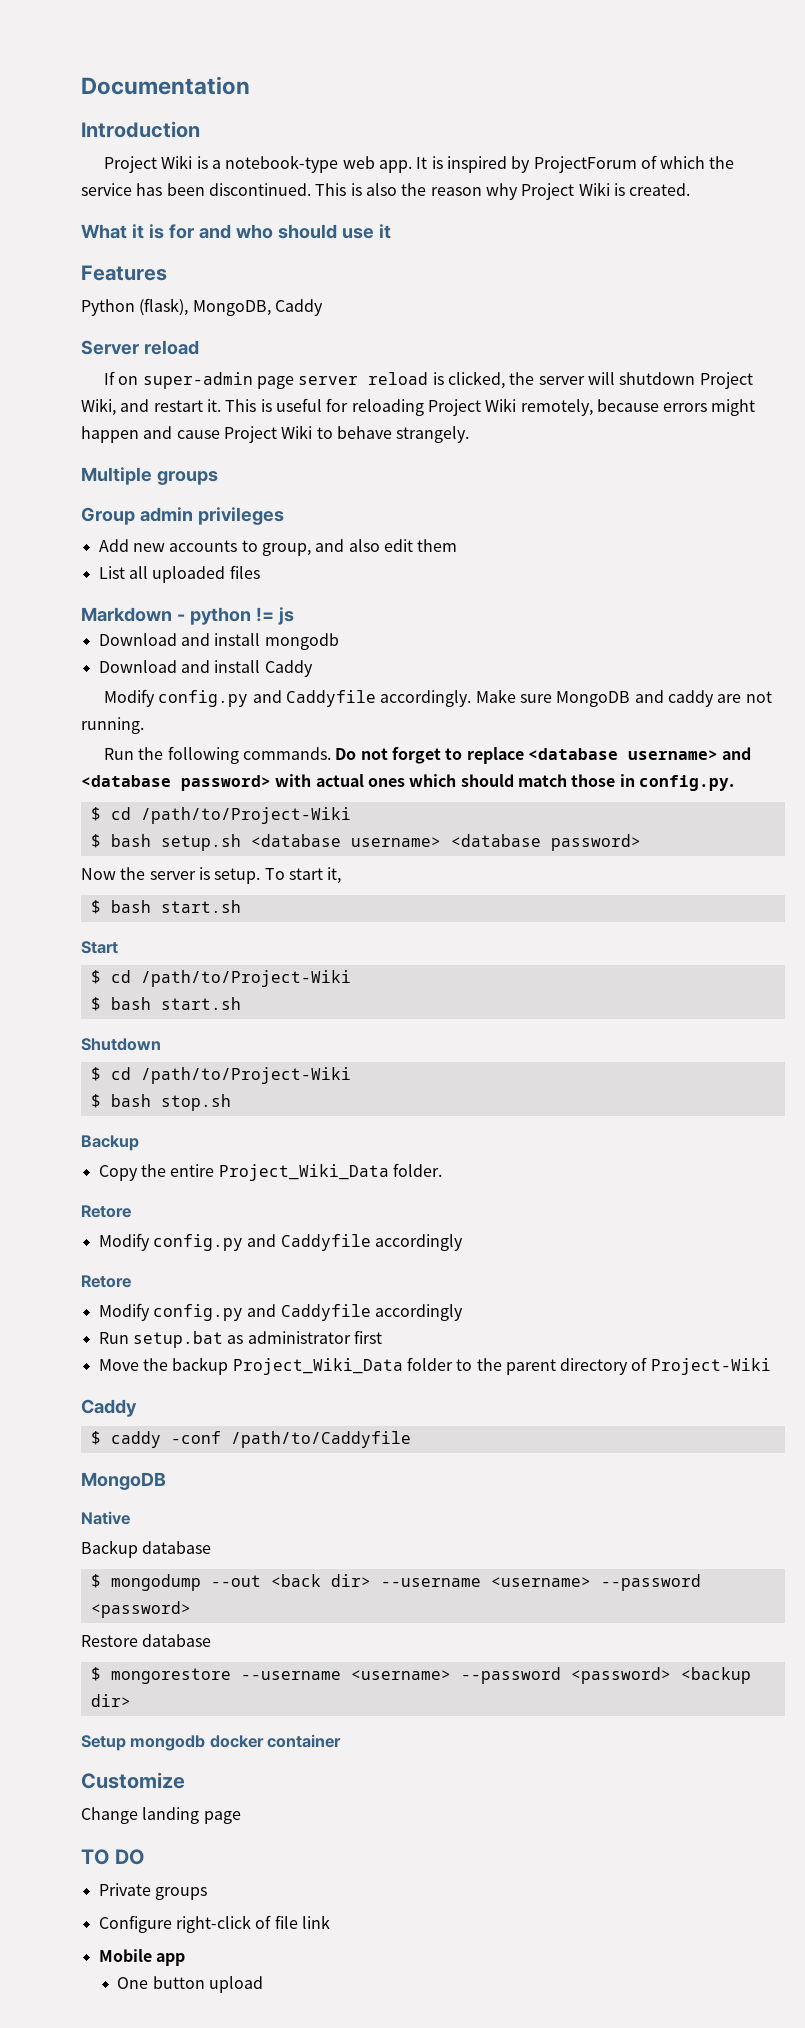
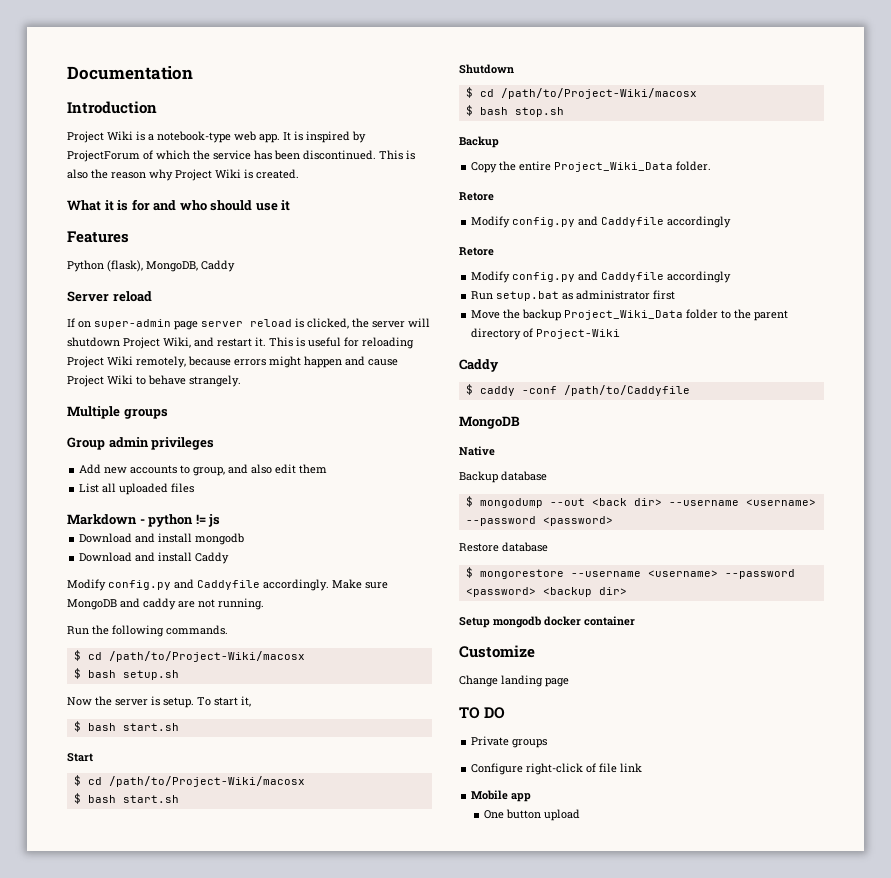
[335,747,752,764] [81,774,734,791] [90,807,351,824] Do not forget to replace <database username> and <database password> with actual ones which should match those in config.py. // $ cd /path/to/Project-Wiki -> [73,650,305,662] // $ cd /path/to/Project-Wiki/macosx
[250,834,641,851] <database username> <database password> -> (179, 675) none
[140,970,351,987] /path/to/Project-Wiki -> [108,776,305,787] /path/to/Project-Wiki/macosx
[140,1067,351,1084] /path/to/Project-Wiki -> [500,88,697,99] /path/to/Project-Wiki/macosx

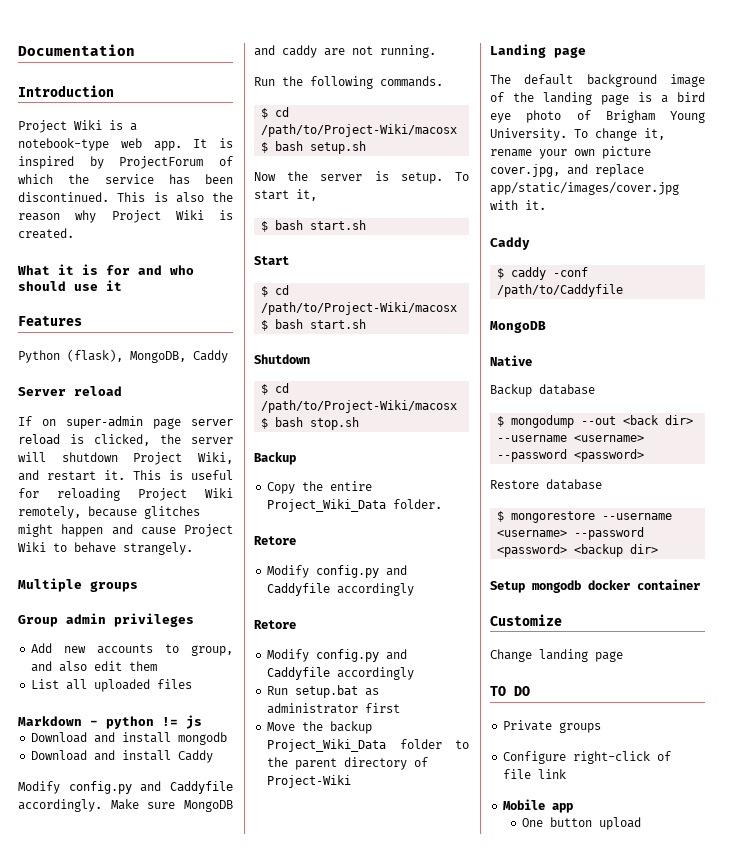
[234,359,266,366] errors -> [144,506,200,519] glitches
(621, 334) none -> [490,44,586,58] [490,74,705,87] [490,92,705,105] [490,110,705,123] [490,128,665,141] [490,146,651,159] [490,164,644,177] [490,182,679,195] [490,200,546,210] // Landing page // The default background image of the landing page is a bird eye photo of Brigham Young University. To change it, rename your own picture cover.jpg, and replace app/static/images/cover.jpg with it.

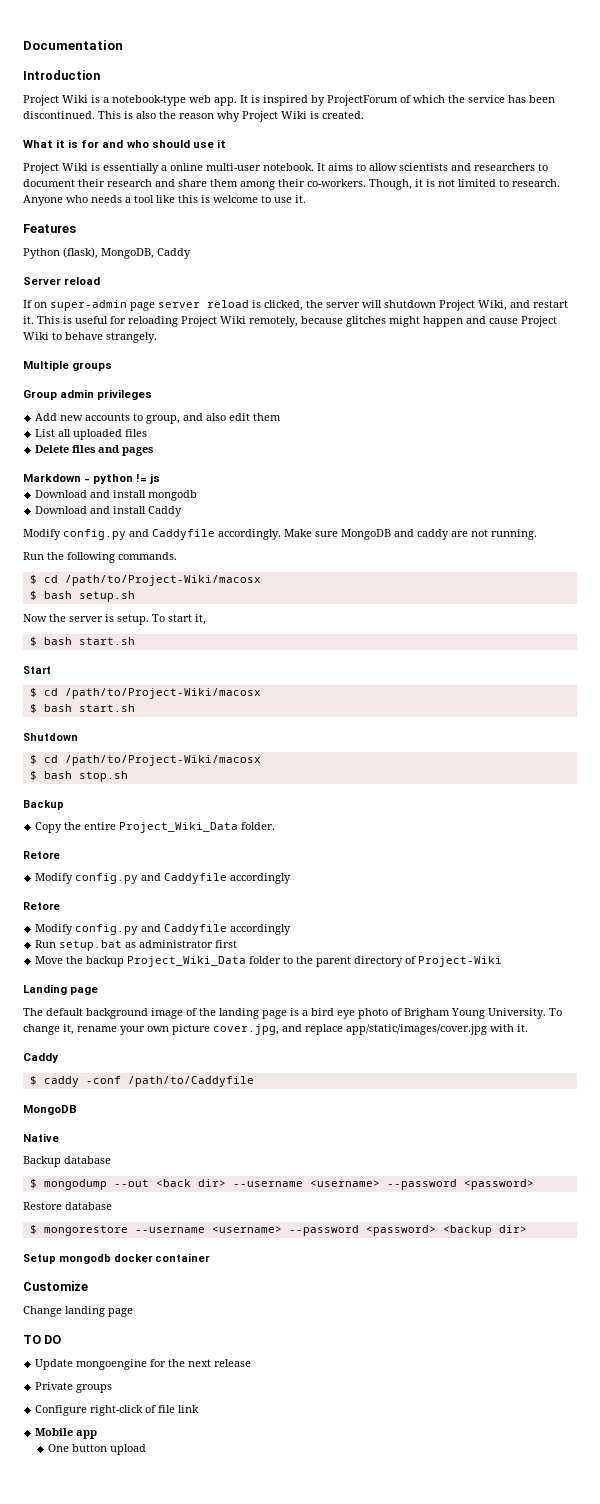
(122, 285) none -> [23,163,548,174] [23,179,560,190] [23,195,306,206] // Project Wiki is essentially a online multi-user notebook. It aims to allow scientists and researchers to document their research and share them among their co-workers. Though, it is not limited to research. Anyone who needs a tool like this is welcome to use it.
(193, 684) none -> [35,445,154,456] // Delete files and pages
(530, 691) none -> [35,1359,252,1370] // Update mongoengine for the next release

